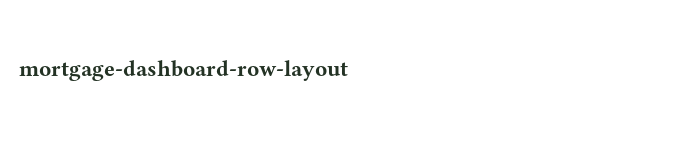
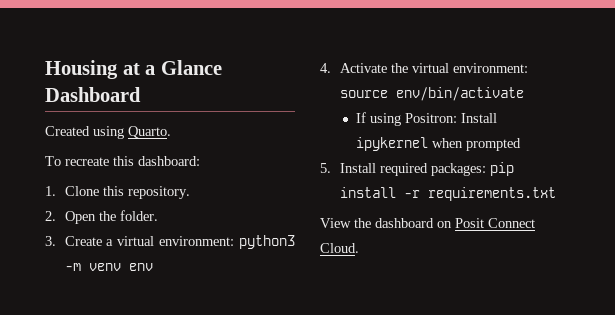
[19,60,348,81] mortgage-dashboard-row-layout -> [45,60,222,79] [45,87,141,102] [45,126,171,139] [45,156,200,166] [45,186,190,199] [45,210,158,224] [45,235,295,249] [64,263,153,271] [320,63,528,73] [339,87,524,101] [355,112,497,126] [355,137,521,151] [320,162,514,176] [339,187,556,201] [320,218,535,228] [320,243,359,253] Housing at a Glance Dashboard // Created using Quarto. // To recreate this dashboard: // 1. Clone this repository. // 2. Open the folder. // 3. Create a virtual environment: python3 -m venv env // 4. Activate the virtual environment: source env/bin/activate // If using Positron: Install ipykernel when prompted // 5. Install required packages: pip install -r requirements.txt // View the dashboard on Posit Connect Cloud.

